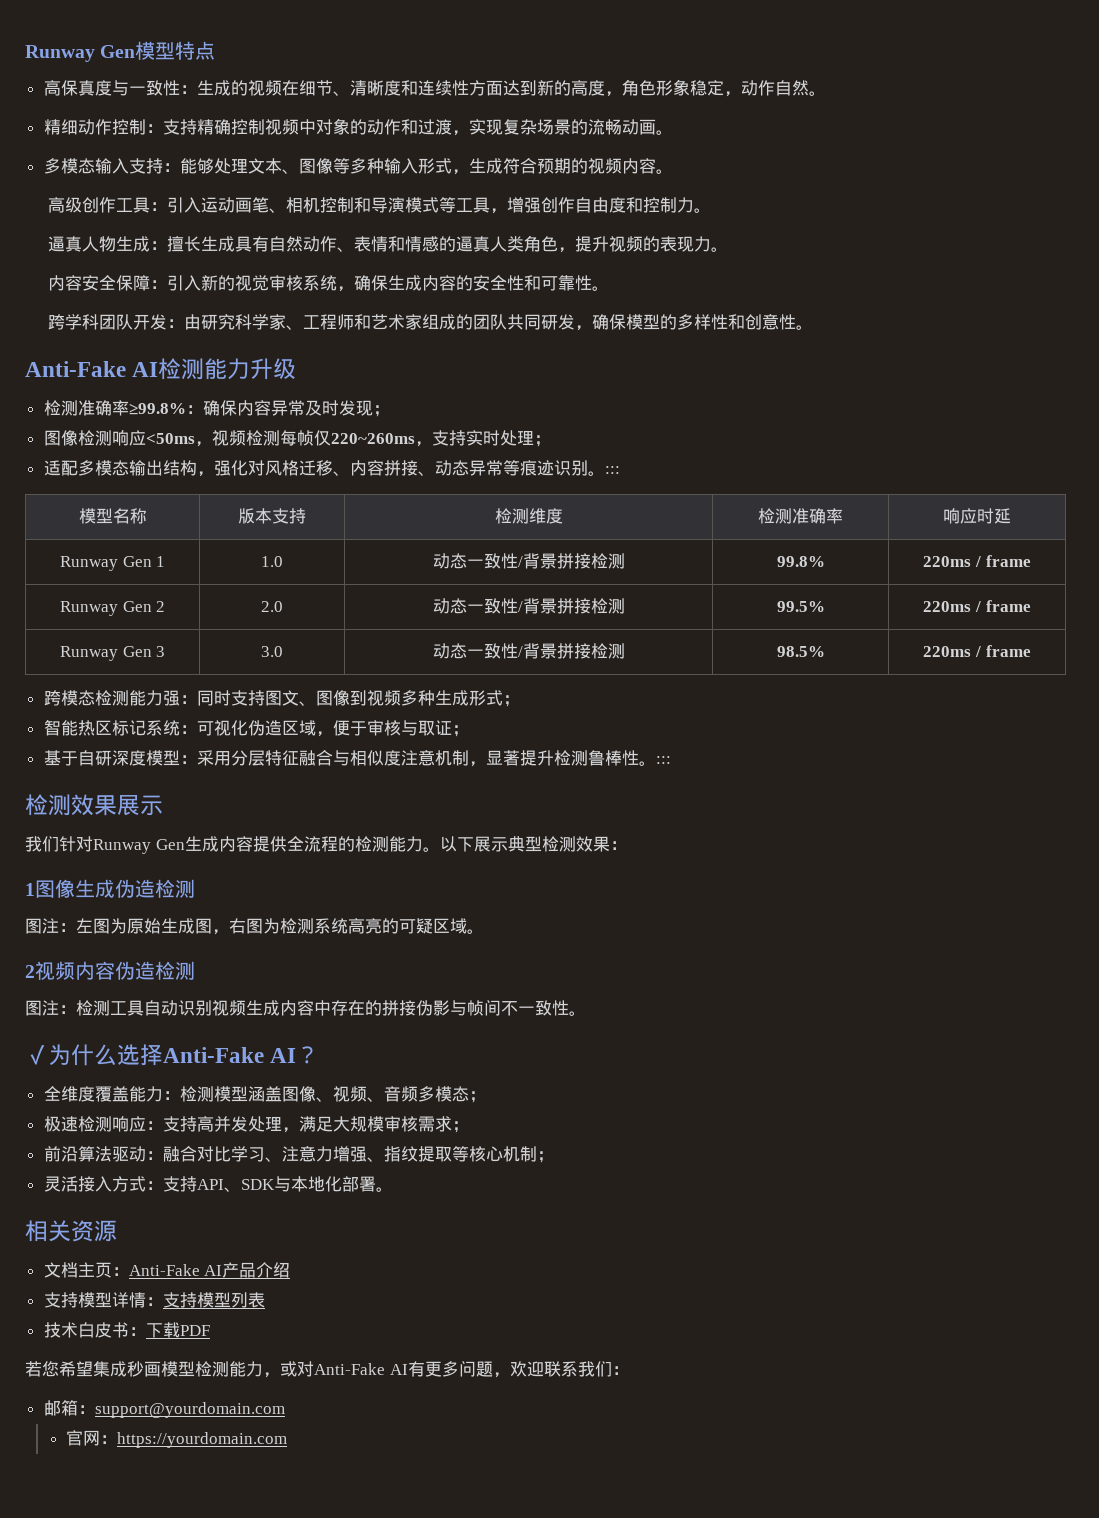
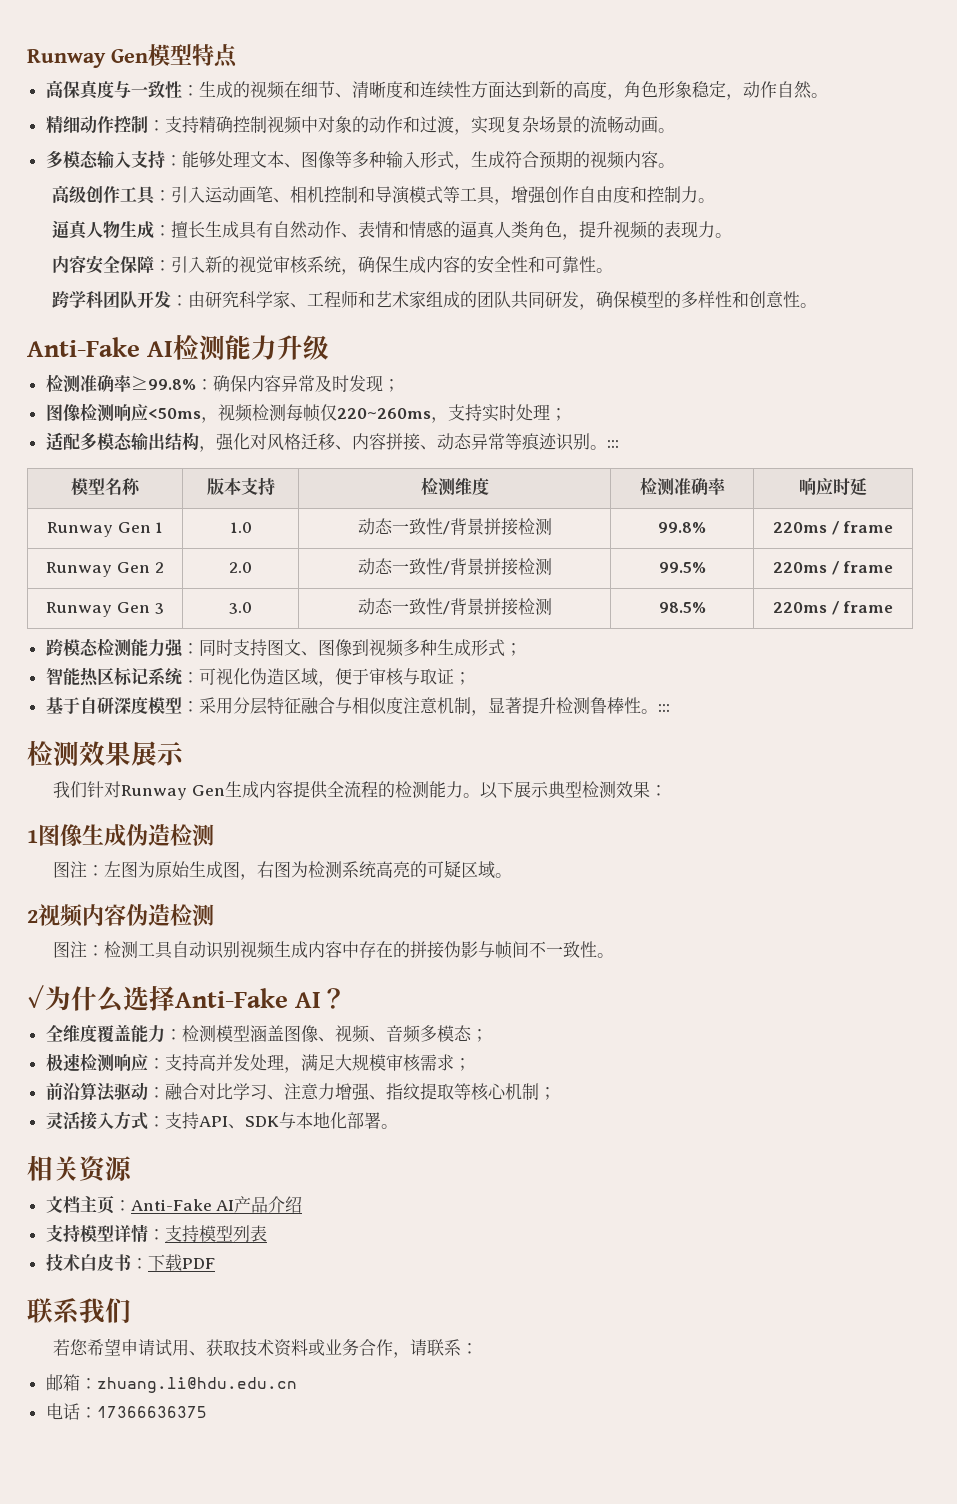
(210, 1330) none -> [27,1298,131,1324] // 联系我们
[93,1361,612,1378] 集成秒画模型检测能力，或对Anti-Fake AI有更多问题，欢迎联系我们 -> [121,1339,462,1358] 申请试用、获取技术资料或业务合作，请联系
[94,1402,285,1418] [66,1430,288,1448] support@yourdomain.com // 官网：https://yourdomain.com -> [96,1377,297,1393] [45,1403,207,1420] zhuang.li@hdu.edu.cn // 电话：17366636375

